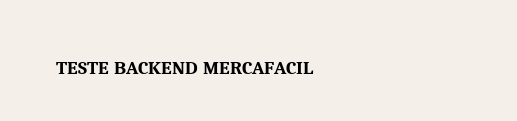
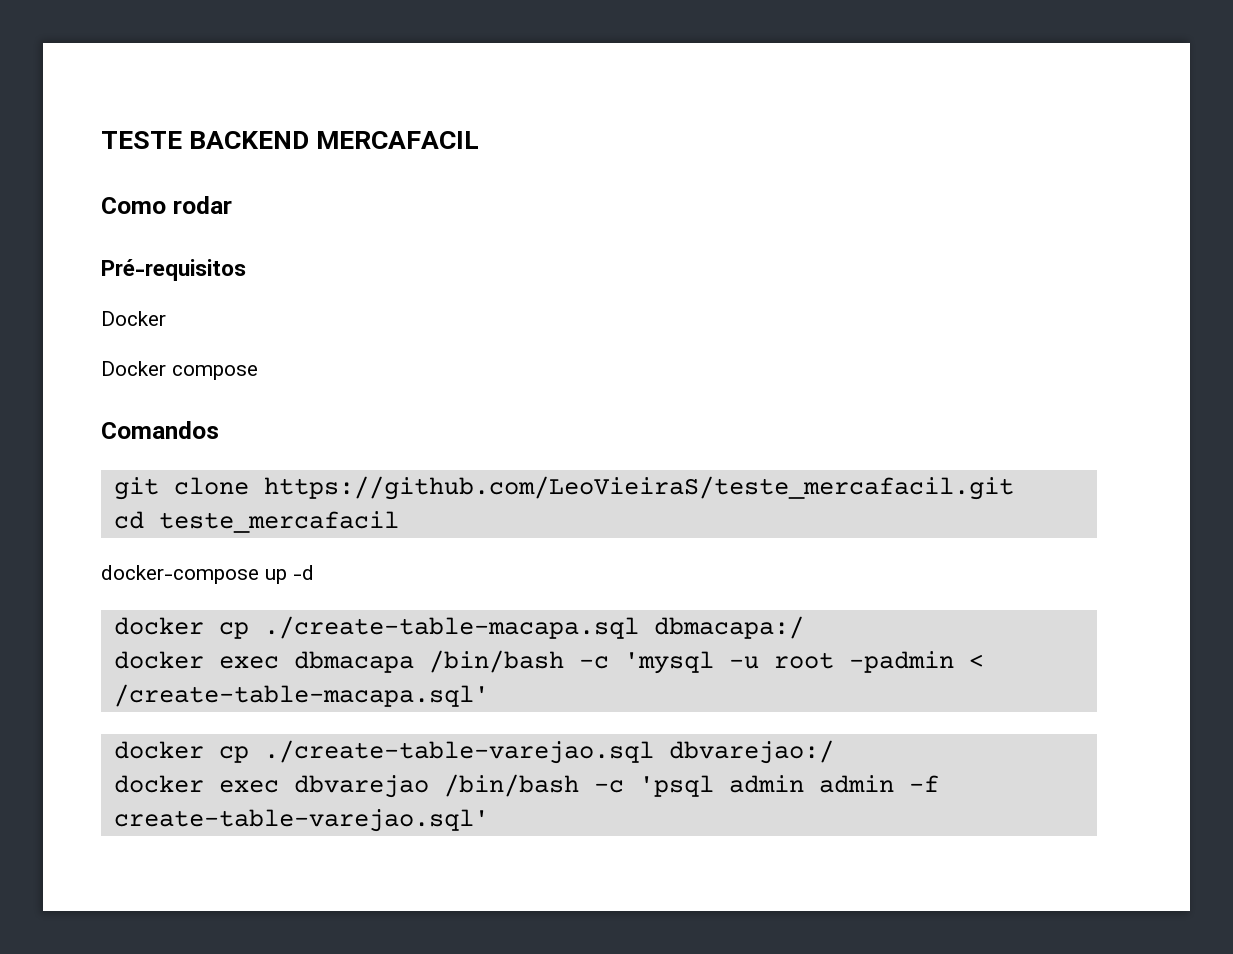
(314, 68) none -> [101,196,232,214] [101,259,246,281] [101,311,166,326] [101,361,258,380] [101,421,219,439] [113,476,1014,500] [113,511,399,533] [101,565,314,584] [113,616,804,639] [113,650,984,674] [113,684,489,707] [113,740,834,764] [113,774,939,798] [113,809,489,832] // Como rodar // Pré-requisitos // Docker // Docker compose // Comandos // git clone https://github.com/LeoVieiraS/teste_mercafacil.git // cd teste_mercafacil // docker-compose up -d // docker cp ./create-table-macapa.sql dbmacapa:/ // docker exec dbmacapa /bin/bash -c 'mysql -u root -padmin < /create-table-macapa.sql' // docker cp ./create-table-varejao.sql dbvarejao:/ // docker exec dbvarejao /bin/bash -c 'psql admin admin -f create-table-varejao.sql'

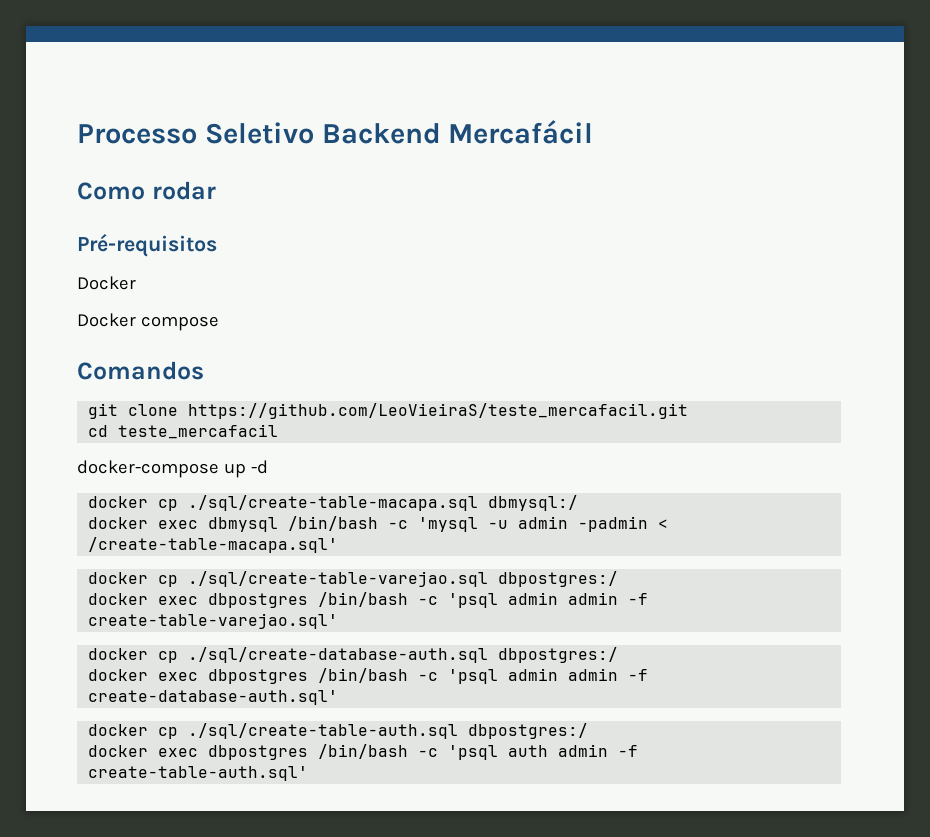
[101,131,480,149] TESTE BACKEND MERCAFACIL -> [77,120,594,144] Processo Seletivo Backend Mercafácil
[263,616,804,639] [113,651,414,673] ./create-table-macapa.sql dbmacapa:/ // docker exec dbmacapa -> [188,495,579,511] [88,517,279,532] ./sql/create-table-macapa.sql dbmysql:/ // docker exec dbmysql
[773,652,834,669] root -> [518,516,569,529] admin
[263,740,834,764] [113,775,429,798] ./create-table-varejao.sql dbvarejao:/ // docker exec dbvarejao -> [188,571,619,587] [88,593,309,608] ./sql/create-table-varejao.sql dbpostgres:/ // docker exec dbpostgres
(489, 820) none -> [88,647,619,663] [88,668,649,684] [88,690,339,705] [88,723,589,739] [88,744,639,760] [88,766,309,781] // docker cp ./sql/create-database-auth.sql dbpostgres:/ // docker exec dbpostgres /bin/bash -c 'psql admin admin -f create-database-auth.sql' // docker cp ./sql/create-table-auth.sql dbpostgres:/ // docker exec dbpostgres /bin/bash -c 'psql auth admin -f create-table-auth.sql'

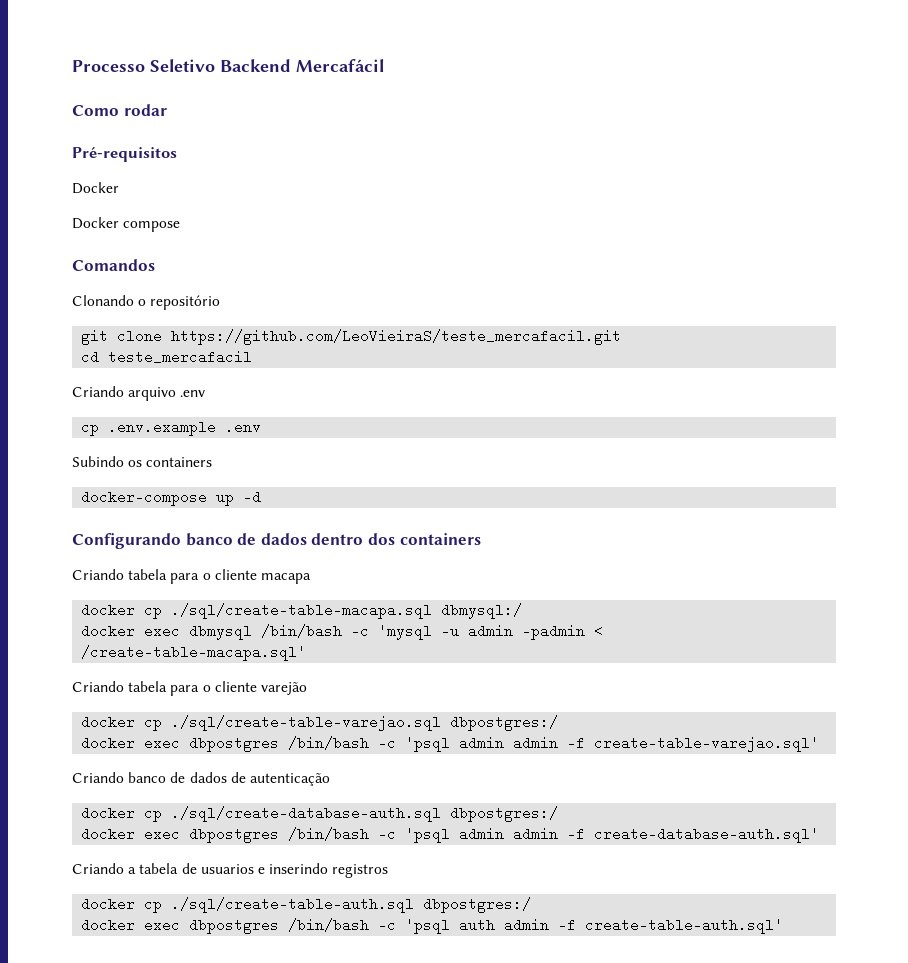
(204, 370) none -> [72,295,221,310] // Clonando o repositório
[77,460,268,478] docker-compose up -d -> [72,386,206,401] [81,420,262,436] [72,456,213,467] [81,490,262,506] [72,533,481,549] [72,569,311,584] Criando arquivo .env // cp .env.example .env // Subindo os containers // docker-compose up -d // Configurando banco de dados dentro dos containers // Criando tabela para o cliente macapa
(339, 545) none -> [72,681,307,696] // Criando tabela para o cliente varejão
(339, 621) none -> [72,772,330,786] // Criando banco de dados de autenticação
(339, 697) none -> [72,863,389,878] // Criando a tabela de usuarios e inserindo registros

